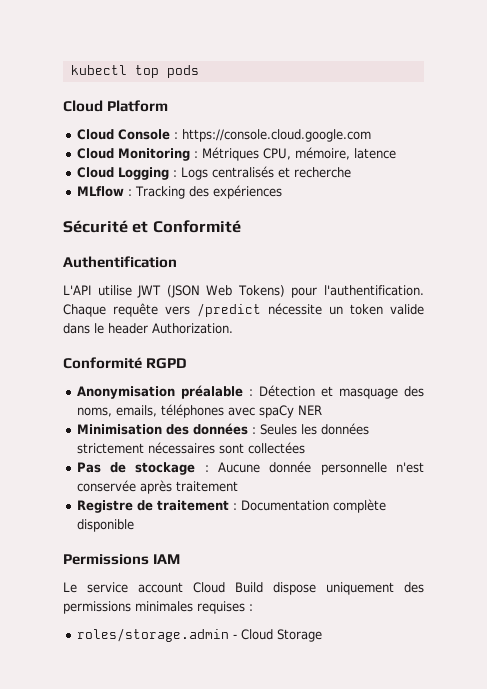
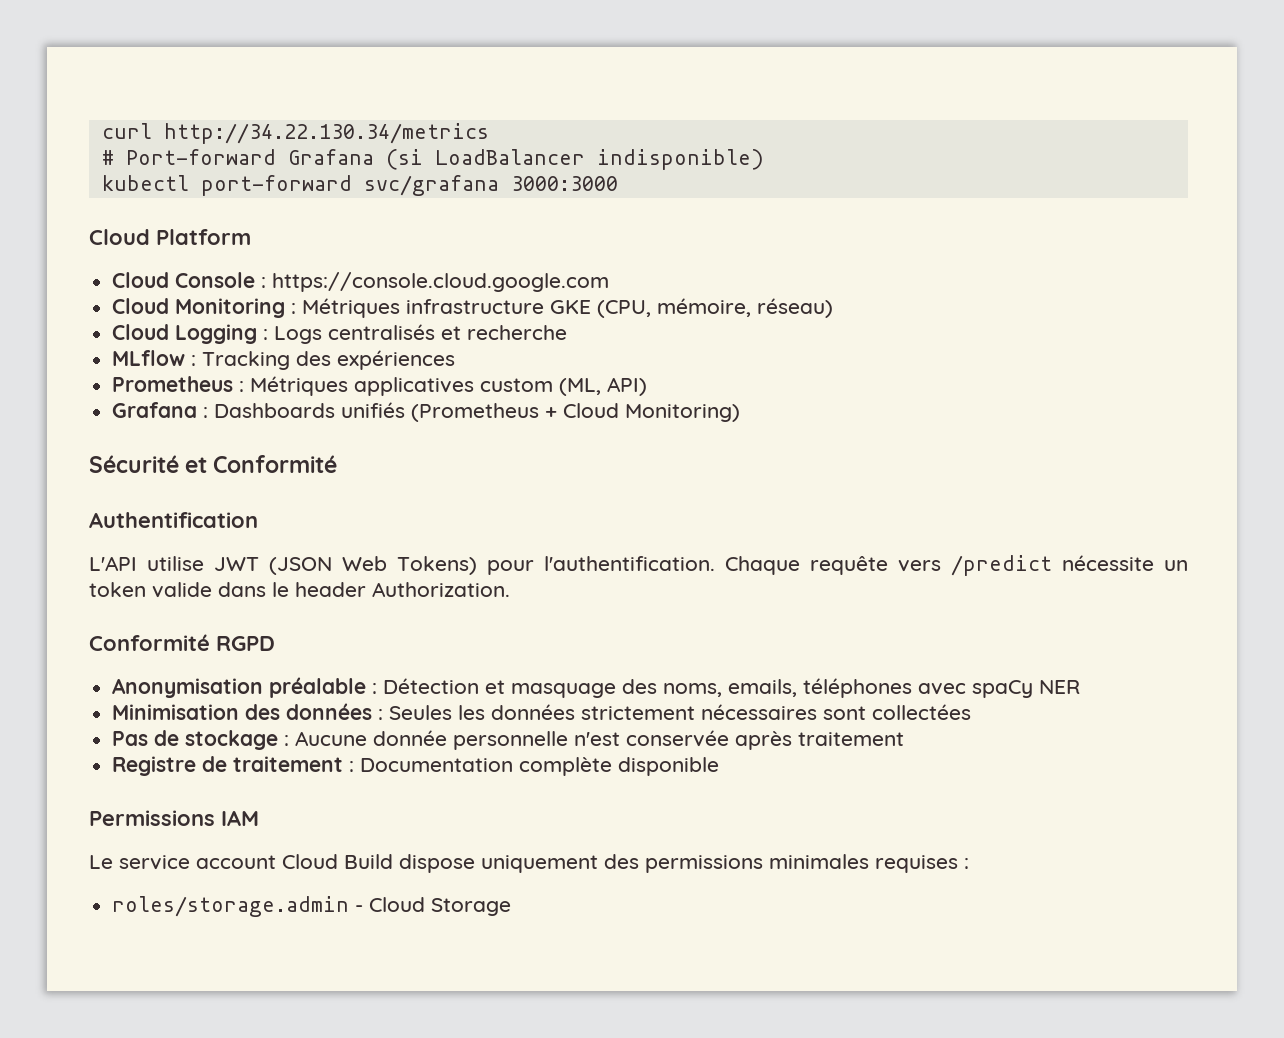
[70,65,199,78] kubectl top pods -> [101,123,489,144] [101,149,764,170] [101,175,618,196] curl http://34.22.130.34/metrics // # Port-forward Grafana (si LoadBalancer indisponible) // kubectl port-forward svc/grafana 3000:3000
[262,147,396,160] CPU, mémoire, latence -> [406,298,834,318] infrastructure GKE (CPU, mémoire, réseau)
(282, 192) none -> [112,376,648,396] [112,402,741,422] // Prometheus : Métriques applicatives custom (ML, API) // Grafana : Dashboards unifiés (Prometheus + Cloud Monitoring)

